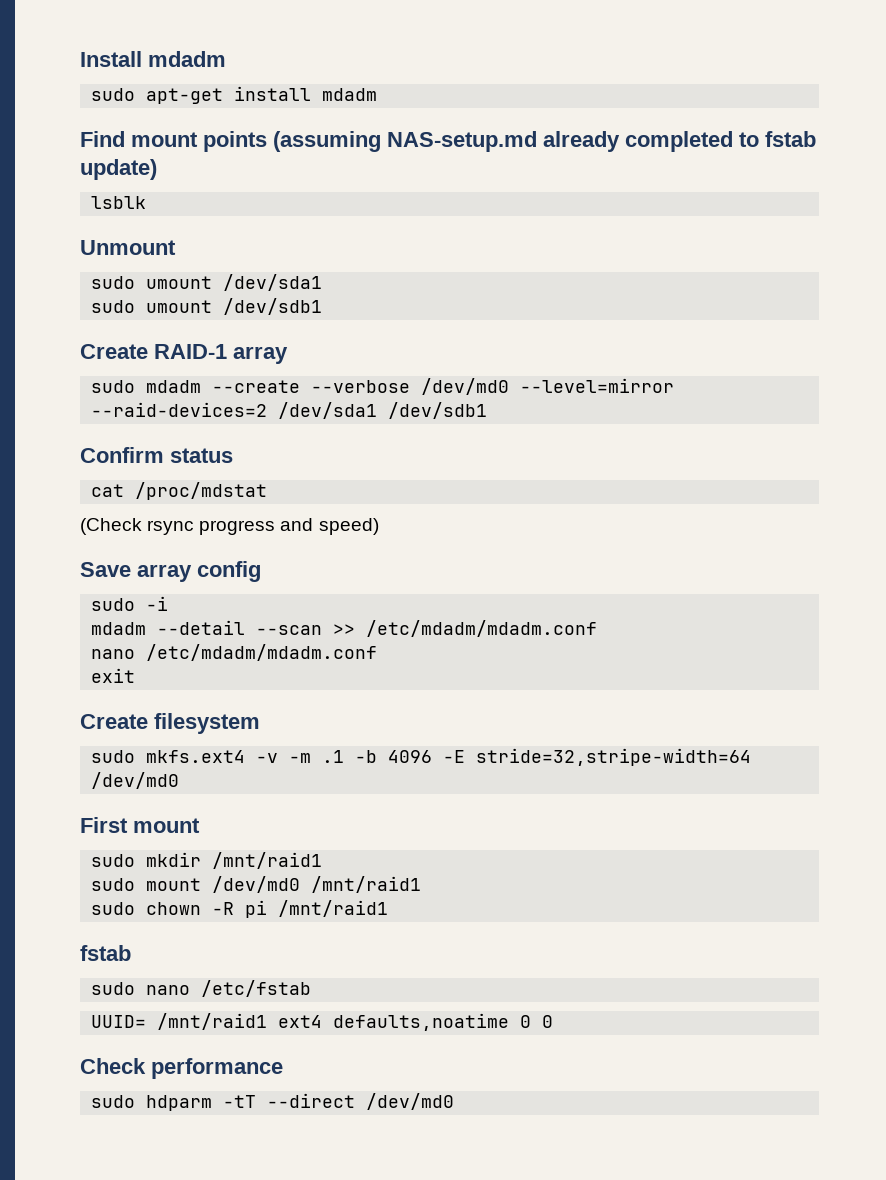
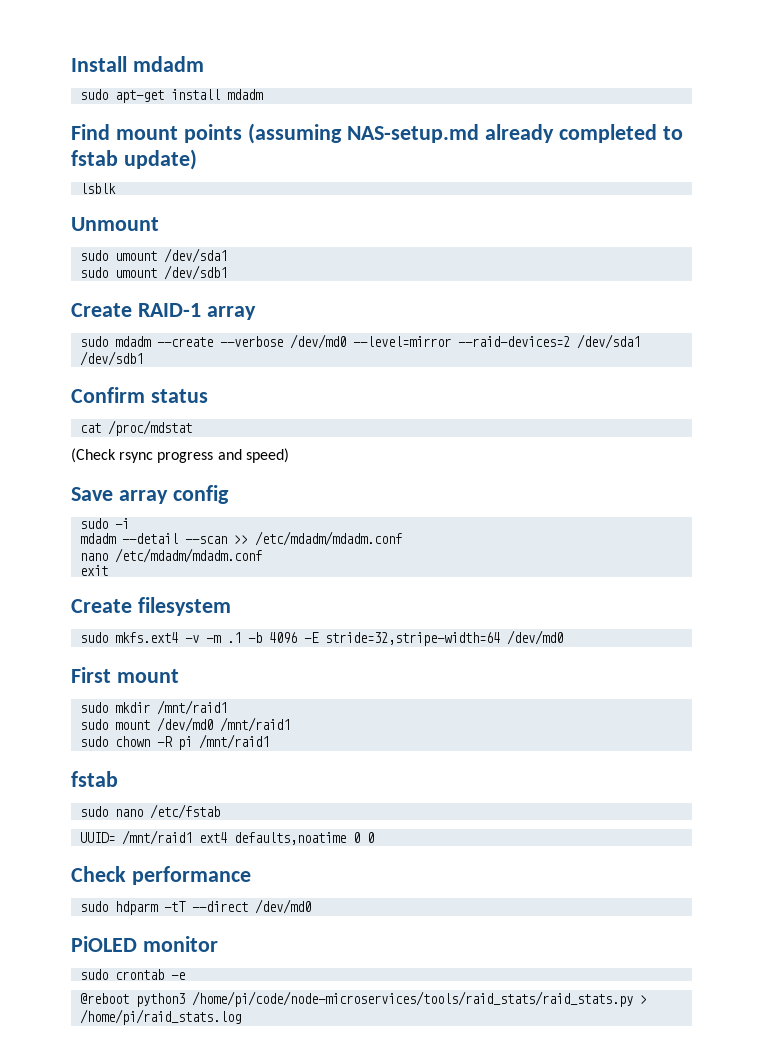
(455, 1101) none -> [71,936,218,952] [80,969,186,980] [80,991,648,1007] [80,1009,242,1025] // PiOLED monitor // sudo crontab -e // @reboot python3 /home/pi/code/node-microservices/tools/raid_stats/raid_stats.py > /home/pi/raid_stats.log

